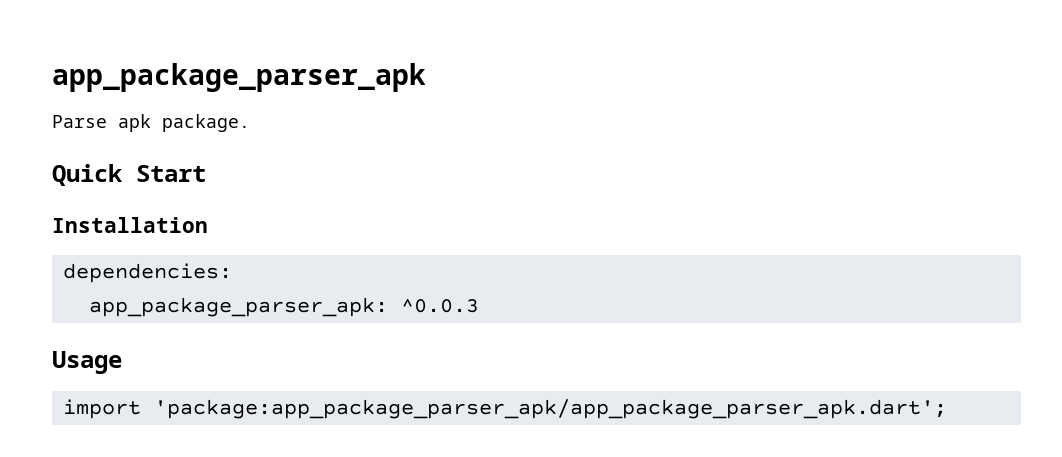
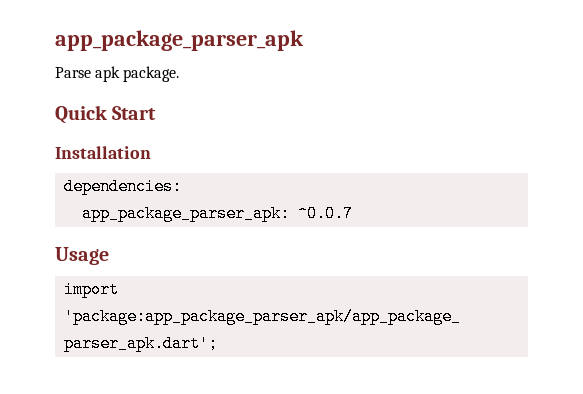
[400,299,479,313] ^0.0.3 -> [298,205,354,222] ^0.0.7

